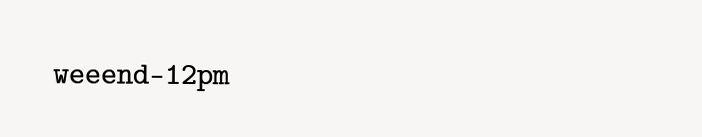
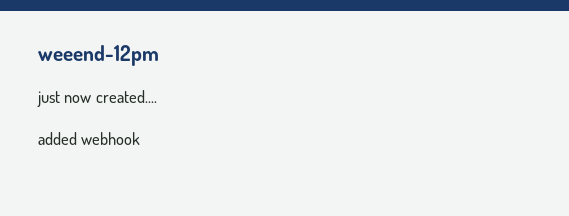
(231, 78) none -> [37,90,157,107] [38,132,141,145] // just now created.... // added webhook

